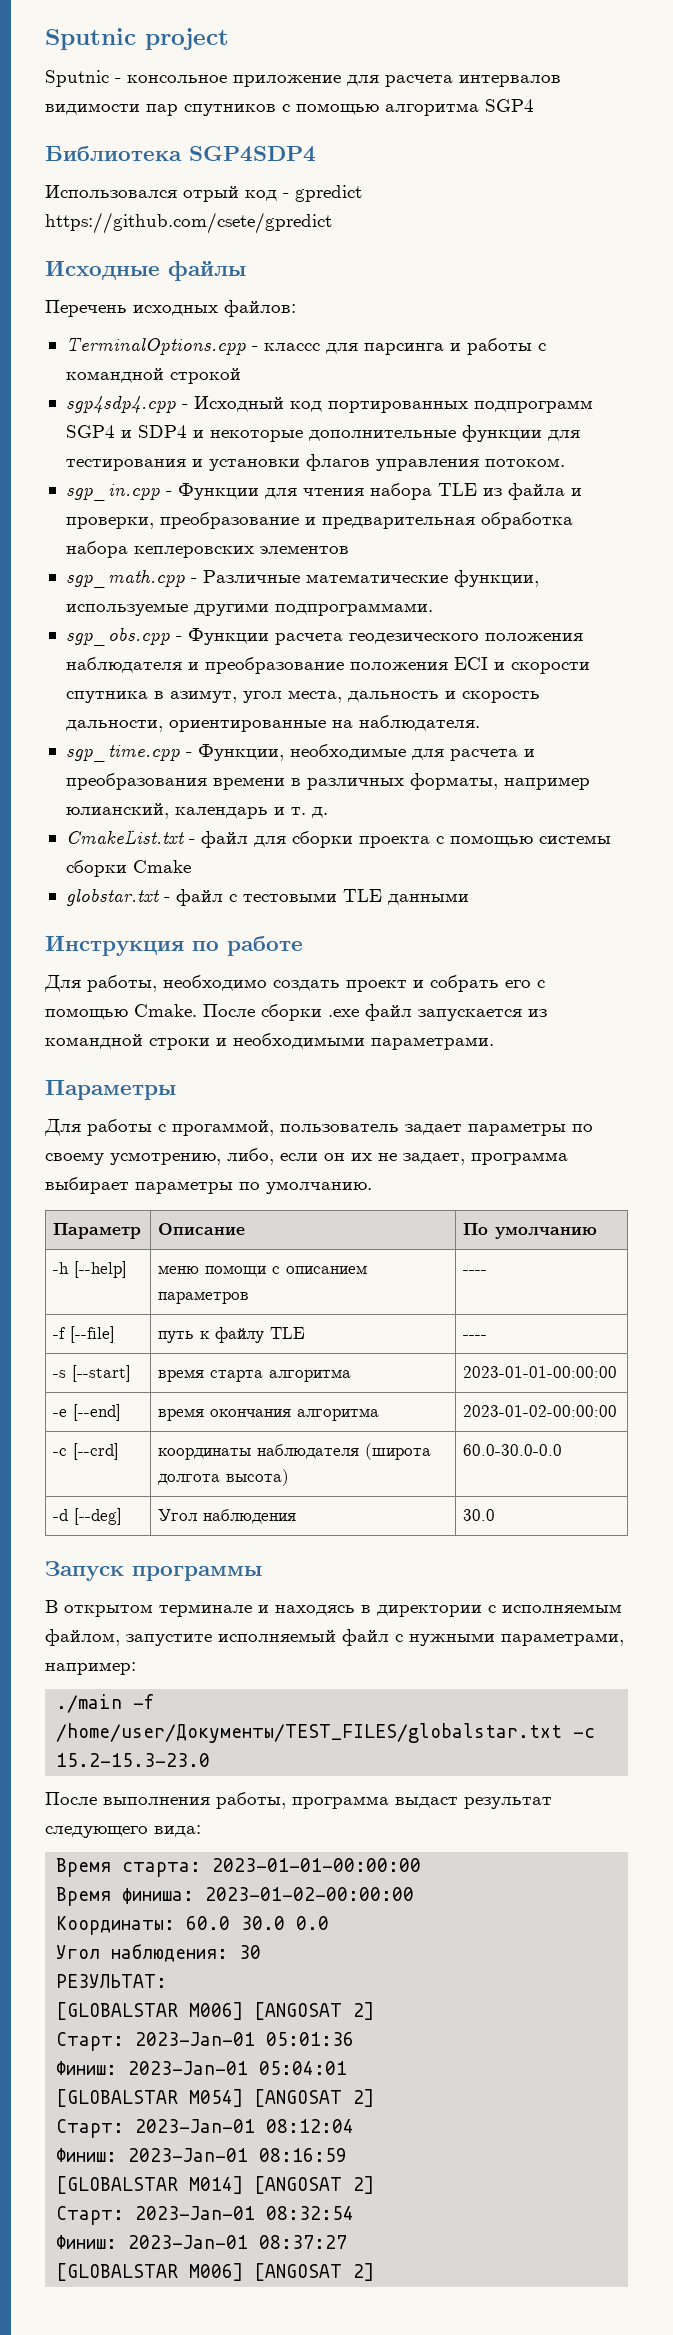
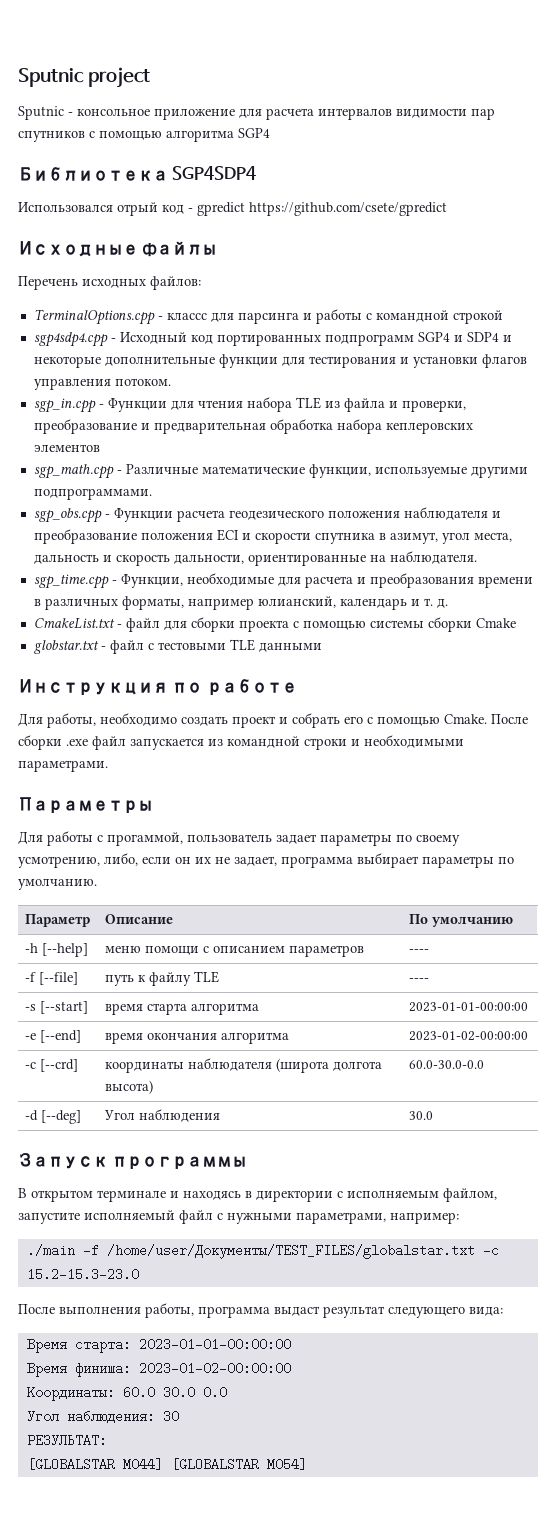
[189,2002,375,2020] [56,2032,355,2051] [56,2061,348,2075] [56,2089,375,2107] [56,2119,355,2138] [56,2148,348,2162] [56,2176,375,2194] [56,2206,355,2225] [56,2235,348,2249] [56,2263,375,2281] M006] [ANGOSAT 2] // Старт: 2023-Jan-01 05:01:36 // Финиш: 2023-Jan-01 05:04:01 // [GLOBALSTAR M054] [ANGOSAT 2] // Старт: 2023-Jan-01 08:12:04 // Финиш: 2023-Jan-01 08:16:59 // [GLOBALSTAR M014] [ANGOSAT 2] // Старт: 2023-Jan-01 08:32:54 // Финиш: 2023-Jan-01 08:37:27 // [GLOBALSTAR M006] [ANGOSAT 2] -> [122,1458,307,1471] M044] [GLOBALSTAR M054]

